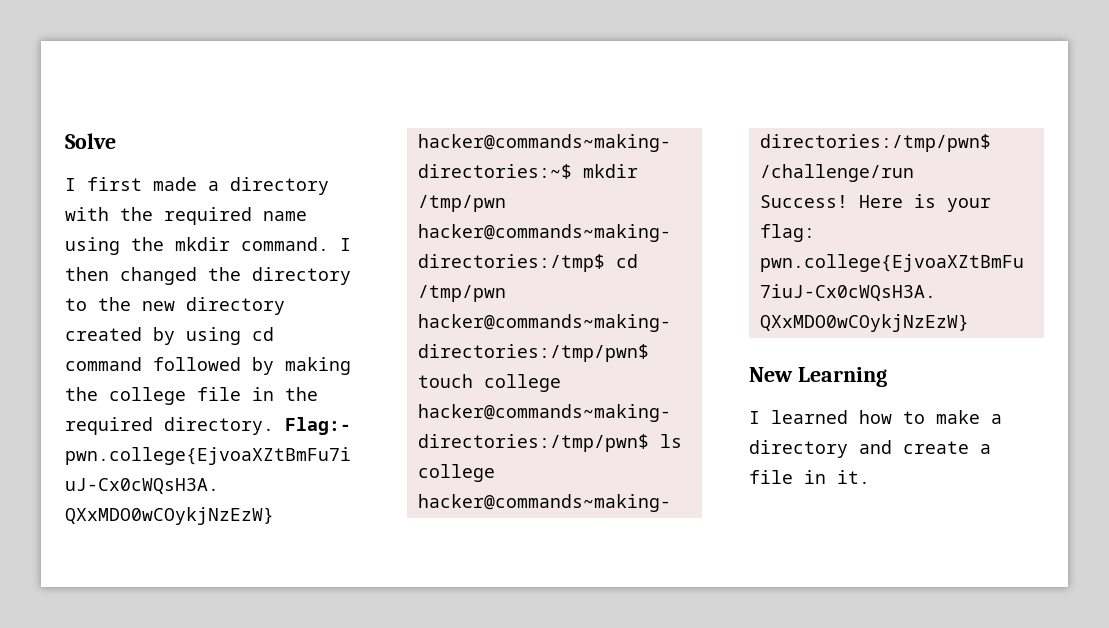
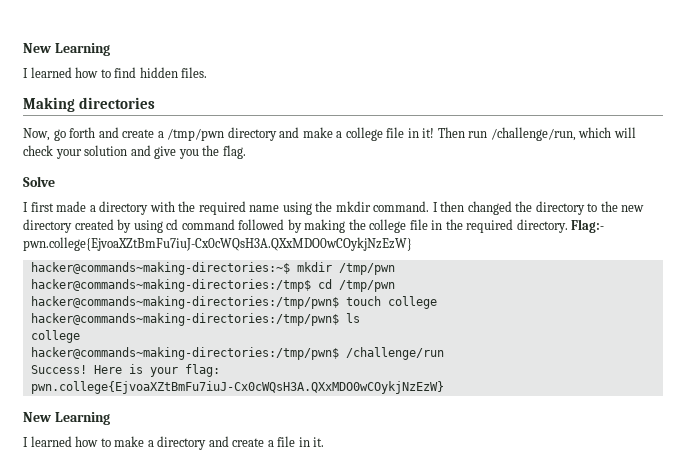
(65, 141) none -> [23,43,110,56] [23,67,208,78] [23,97,155,112] [23,127,636,141] [23,145,246,159] New Learning // I learned how to find hidden files. // Making directories // Now, go forth and create a /tmp/pwn directory and make a college file in it! Then run /challenge/run, which will check your solution and give you the flag. //

